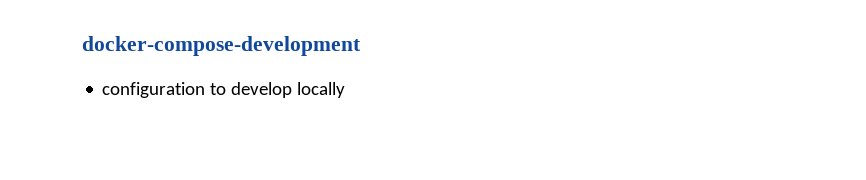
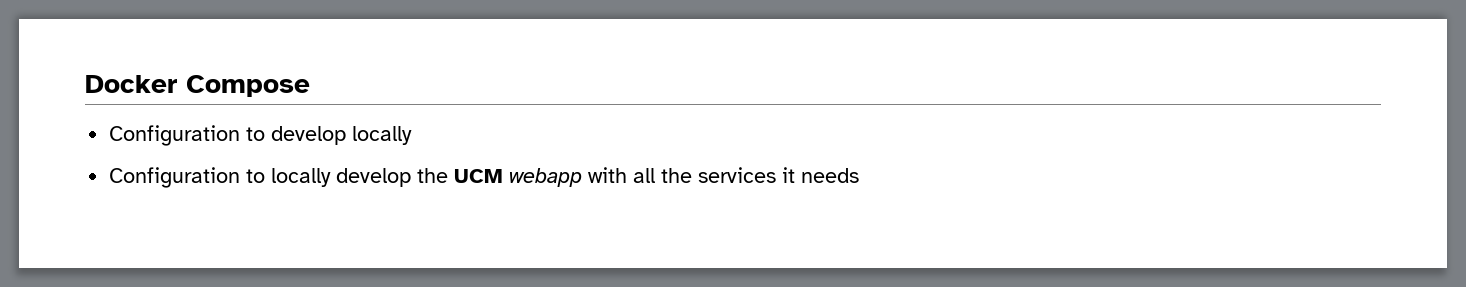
[82,36,361,56] [102,82,206,98] docker-compose-development // configuration -> [85,75,310,97] [109,125,241,146] Docker Compose // Configuration
(346, 90) none -> [109,167,860,188] // Configuration to locally develop the UCM webapp with all the services it needs

